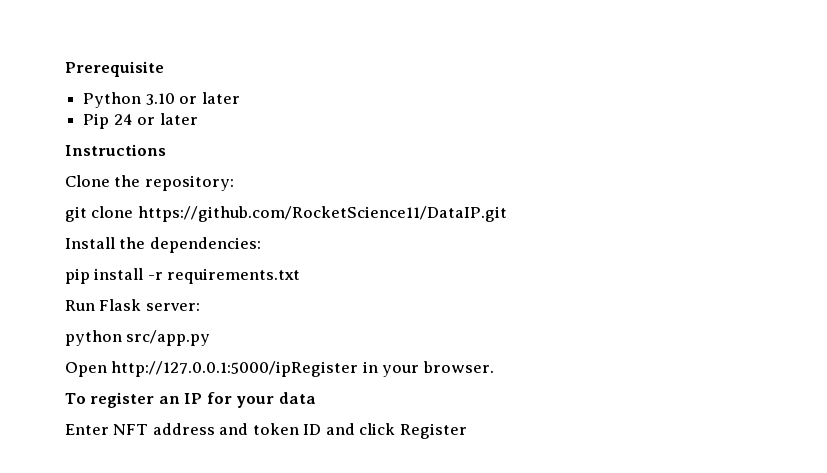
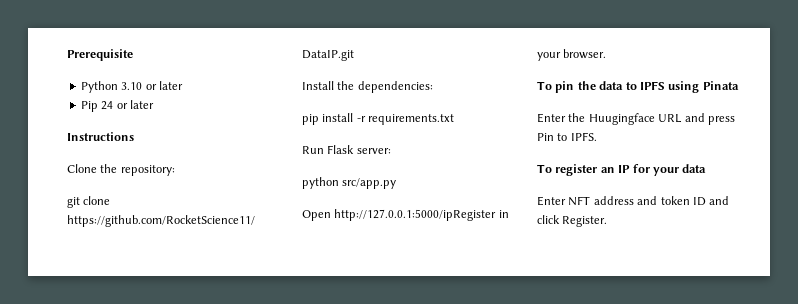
(494, 367) none -> [537,81,739,93] [537,113,735,125] [537,132,597,141] // To pin the data to IPFS using Pinata // Enter the Huugingface URL and press Pin to IPFS.
[399,423,467,439] Register -> [562,216,608,227] Register.

